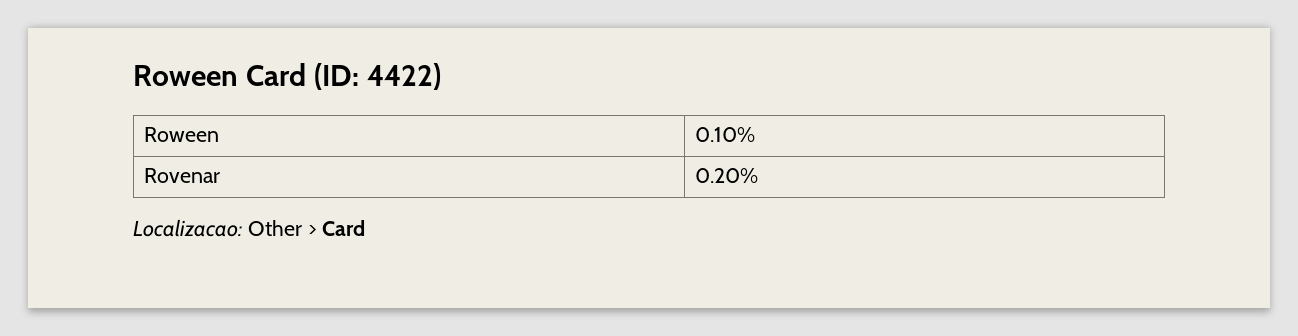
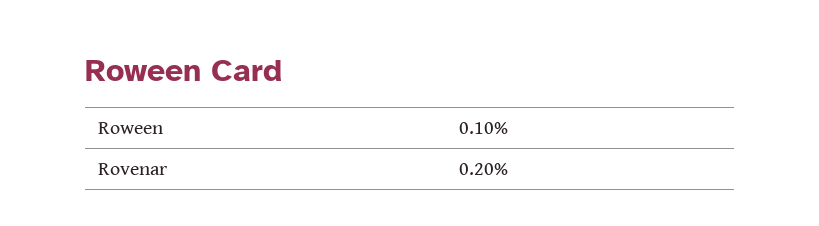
[314,63,442,90] (ID: 4422) -> (282, 70) none
[133,219,366,237] // Localizacao: Other > Card -> (509, 169) none

